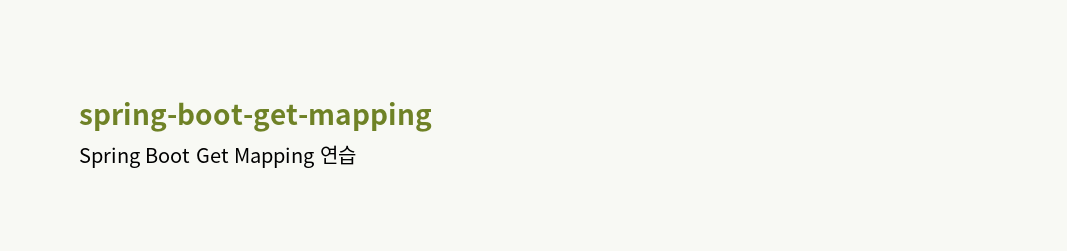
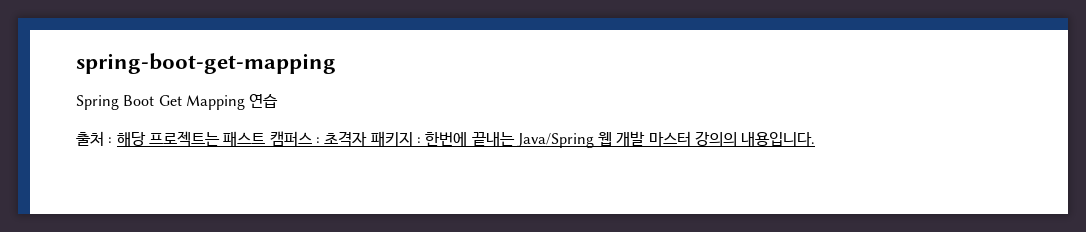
(356, 155) none -> [76,131,816,148] // 출처 : 해당 프로젝트는 패스트 캠퍼스 : 초격자 패키지 : 한번에 끝내는 Java/Spring 웹 개발 마스터 강의의 내용입니다.

